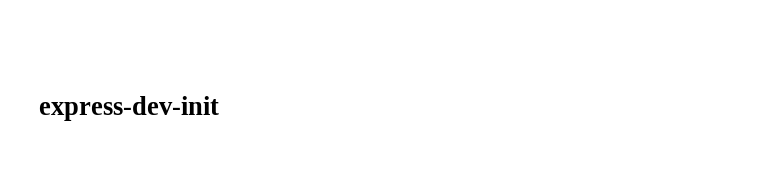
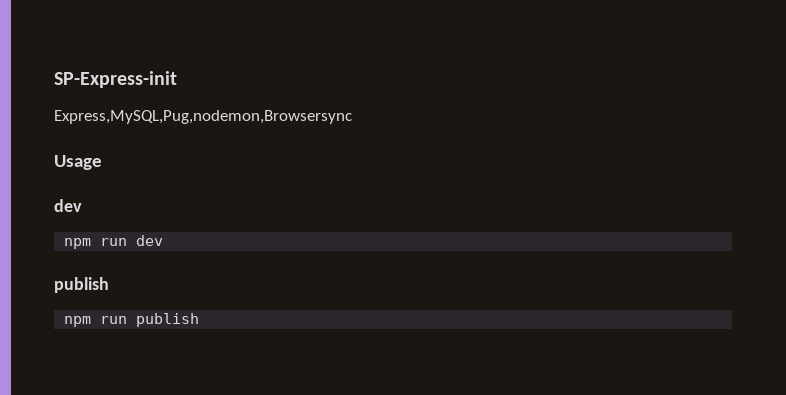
[39,96,219,121] express-dev-init -> [54,71,177,88] [54,110,352,124] [54,155,102,170] [54,199,82,212] [64,235,164,249] [54,277,109,293] [64,313,200,327] SP-Express-init // Express,MySQL,Pug,nodemon,Browsersync // Usage // dev // npm run dev // publish // npm run publish

